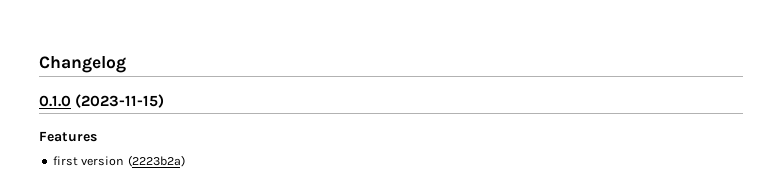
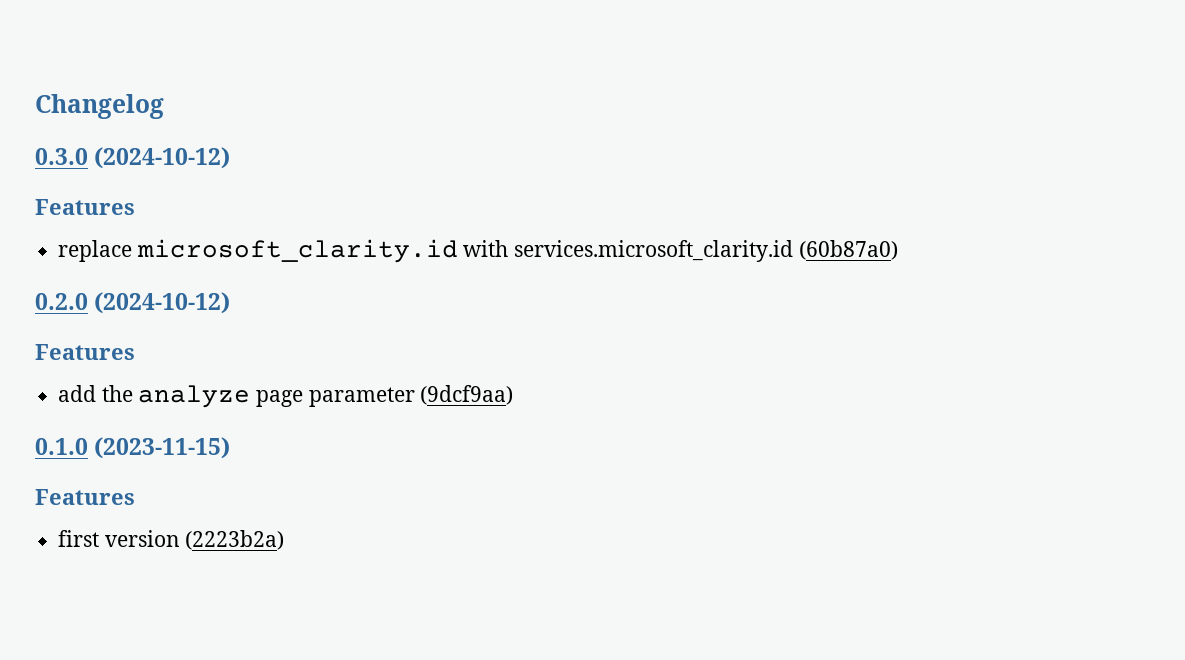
(126, 64) none -> [35,147,231,169] [35,199,135,215] [58,239,898,263] [35,292,231,314] [35,344,135,360] [58,385,514,408] // 0.3.0 (2024-10-12) // Features // replace microsoft_clarity.id with services.microsoft_clarity.id (60b87a0) // 0.2.0 (2024-10-12) // Features // add the analyze page parameter (9dcf9aa)

